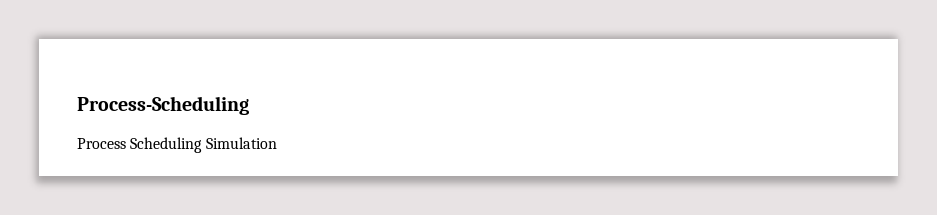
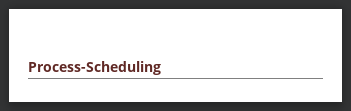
[77,137,277,153] // Process Scheduling Simulation -> (161, 68) none

